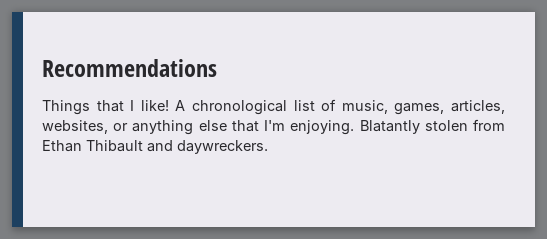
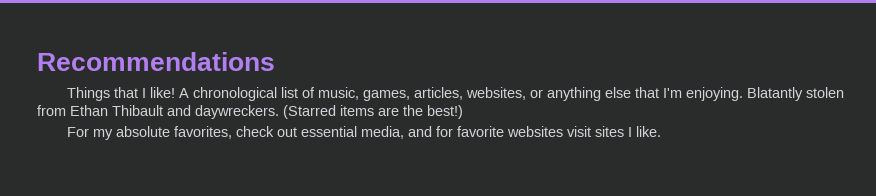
(268, 147) none -> [283,105,463,119] [66,126,661,140] (Starred items are the best!) // For my absolute favorites, check out essential media, and for favorite websites visit sites I like.

